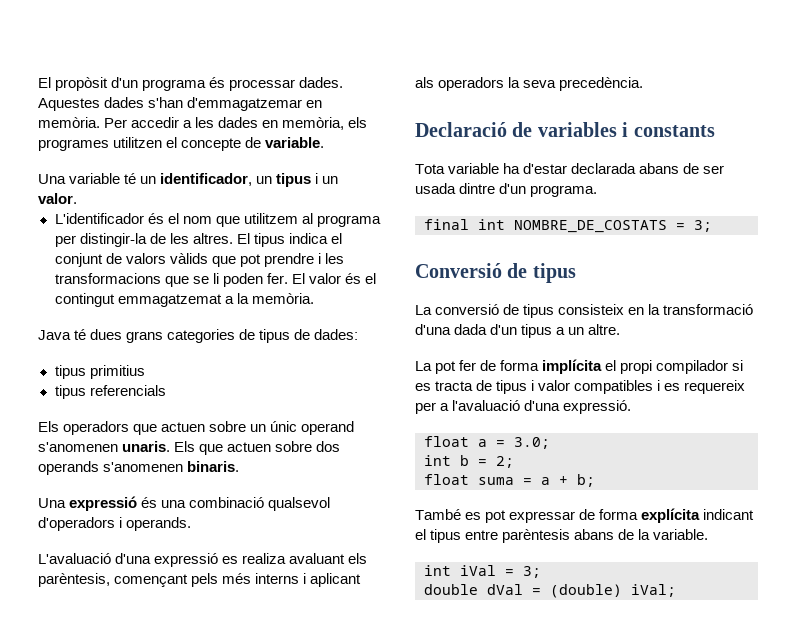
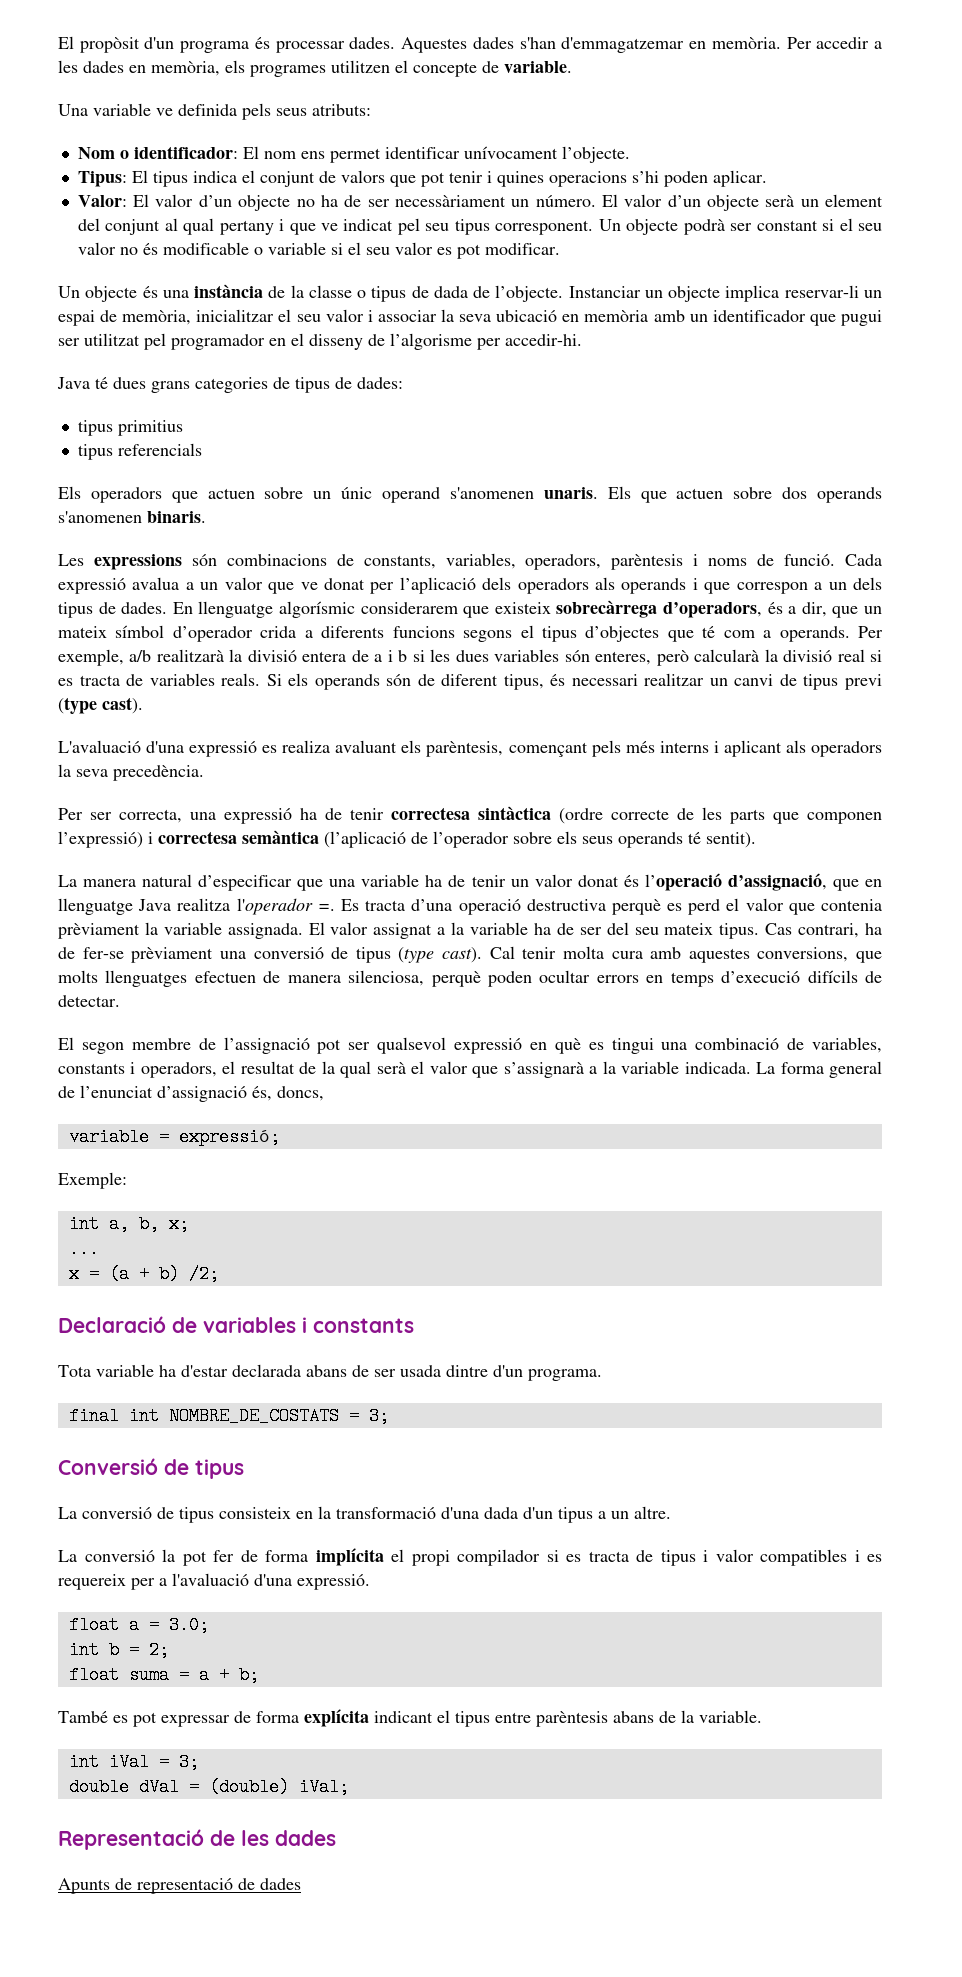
[124,173,339,187] [38,193,77,204] [54,213,381,227] [54,233,233,247] té un identificador, un tipus i un valor. // L'identificador és el nom que utilitzem al programa per distingir-la de les altres. -> [156,103,371,120] [77,146,630,163] [77,171,127,187] ve definida pels seus atributs: // Nom o identificador: El nom ens permet identificar unívocament l’objecte. // Tipus:
[169,253,208,264] vàlids -> (385, 176) none
[263,253,344,267] [54,273,376,287] [54,293,314,307] prendre i les transformacions que se li poden fer. El valor és el contingut emmagatzemat a la memòria. -> [448,170,767,187] [77,194,883,211] [77,218,883,235] [77,242,560,259] [58,284,882,302] [58,309,882,326] [58,333,582,350] tenir i quines operacions s’hi poden aplicar. // Valor: El valor d’un objecte no ha de ser necessàriament un número. El valor d’un objecte serà un element del conjunt al qual pertany i que ve indicat pel seu tipus corresponent. Un objecte podrà ser constant si el seu valor no és modificable o variable si el seu valor es pot modificar. // Un objecte és una instància de la classe o tipus de dada de l’objecte. Instanciar un objecte implica reservar-li un espai de memòria, inicialitzar el seu valor i associar la seva ubicació en memòria amb un identificador que pugui ser utilitzat pel programador en el disseny de l’algorisme per accedir-hi.
[38,496,331,511] [38,517,192,531] Una expressió és una combinació qualsevol d'operadors i operands. -> [58,553,882,570] [58,577,883,594] [58,600,883,618] [58,625,883,642] [58,649,883,666] [58,673,882,690] [58,697,143,714] Les expressions són combinacions de constants, variables, operadors, parèntesis i noms de funció. Cada expressió avalua a un valor que ve donat per l’aplicació dels operadors als operands i que correspon a un dels tipus de dades. En llenguatge algorísmic considerarem que existeix sobrecàrrega d’operadors, és a dir, que un mateix símbol d’operador crida a diferents funcions segons el tipus d’objectes que té com a operands. Per exemple, a/b realitzarà la divisió entera de a i b si les dues variables són enteres, però calcularà la divisió real si es tracta de variables reals. Si els operands són de diferent tipus, és necessari realitzar un canvi de tipus previ (type cast).
(644, 84) none -> [58,806,882,824] [58,830,756,848] [58,873,882,891] [58,898,882,915] [58,922,883,939] [58,946,882,963] [58,970,883,987] [58,995,120,1007] [58,1037,882,1054] [58,1061,883,1078] [58,1085,324,1102] [68,1128,280,1146] [58,1172,127,1189] [68,1215,189,1233] [68,1240,99,1258] [68,1265,219,1283] // Per ser correcta, una expressió ha de tenir correctesa sintàctica (ordre correcte de les parts que componen l’expressió) i correctesa semàntica (l’aplicació de l’operador sobre els seus operands té sentit). // La manera natural d’especificar que una variable ha de tenir un valor donat és l’operació d’assignació, que en llenguatge Java realitza l'operador =. Es tracta d’una operació destructiva perquè es perd el valor que contenia prèviament la variable assignada. El valor assignat a la variable ha de ser del seu mateix tipus. Cas contrari, ha de fer-se prèviament una conversió de tipus (type cast). Cal tenir molta cura amb aquestes conversions, que molts llenguatges efectuen de manera silenciosa, perquè poden ocultar errors en temps d’execució difícils de detectar. // El segon membre de l’assignació pot ser qualsevol expressió en què es tingui una combinació de variables, constants i operadors, el resultat de la qual serà el valor que s’assignarà a la variable indicada. La forma general de l’enunciat d’assignació és, doncs, // variable = expressió; // Exemple: // int a, b, x; // ... // x = (a + b) /2;
(432, 366) none -> [84,1549,175,1562] conversió la
(676, 590) none -> [58,1829,336,1850] [58,1878,301,1894] // Representació de les dades // Apunts de representació de dades

